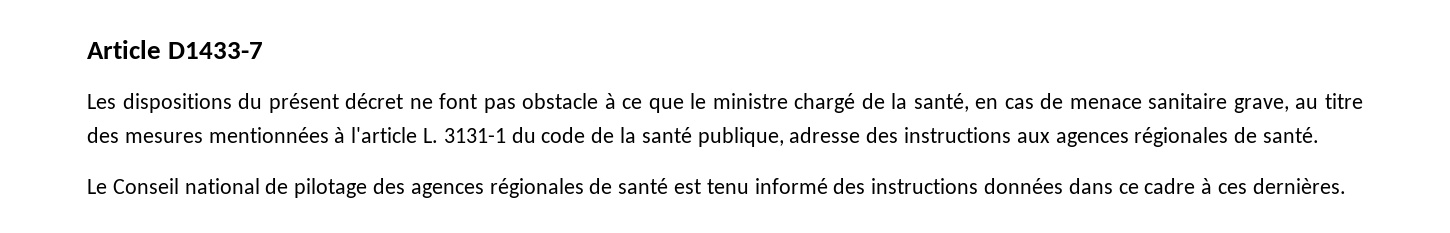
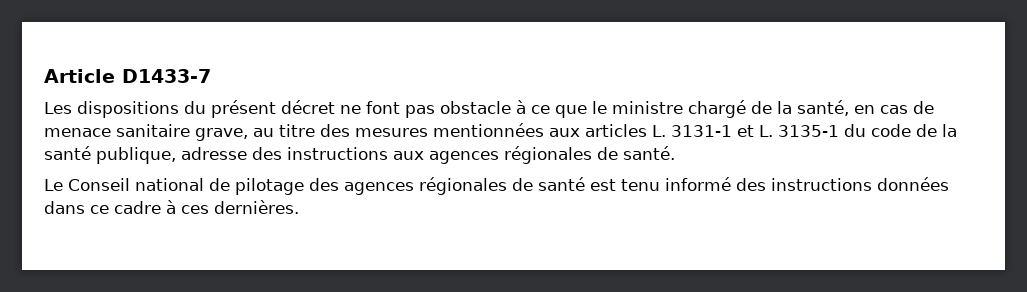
[334,127,506,143] à l'article L. 3131-1 -> [549,124,839,137] aux articles L. 3131-1 et L. 3135-1

